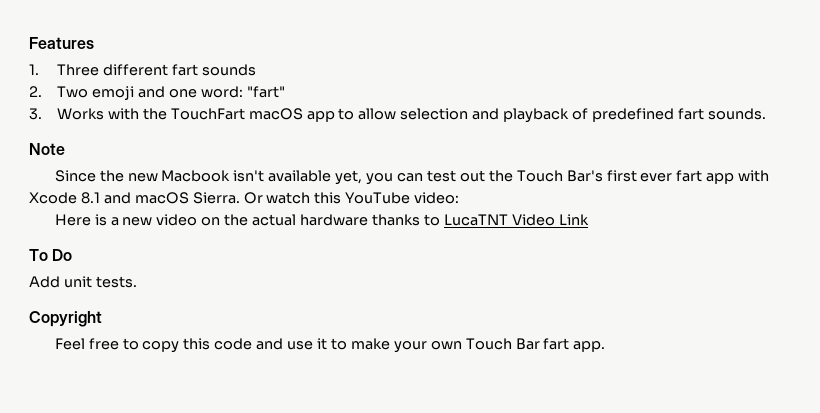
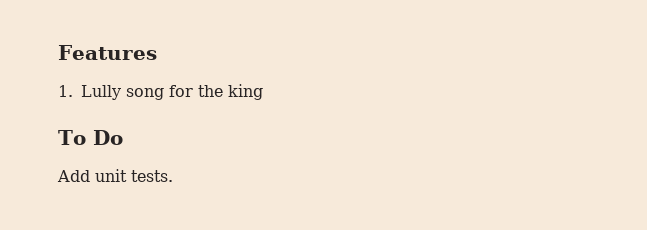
[56,64,256,76] [29,86,285,100] [29,108,766,123] [29,143,65,155] [54,170,770,185] [29,192,460,204] [54,214,589,226] Three different fart sounds // 2. Two emoji and one word: "fart" // 3. Works with the TouchFart macOS app to allow selection and playback of predefined fart sounds. // Note // Since the new Macbook isn't available yet, you can test out the Touch Bar's first ever fart app with Xcode 8.1 and macOS Sierra. Or watch this YouTube video: // Here is a new video on the actual hardware thanks to LucaTNT Video Link -> [81,84,263,100] Lully song for the king
[29,311,102,327] [54,338,606,353] // Copyright // Feel free to copy this code and use it to make your own Touch Bar fart app. -> (173, 176) none

